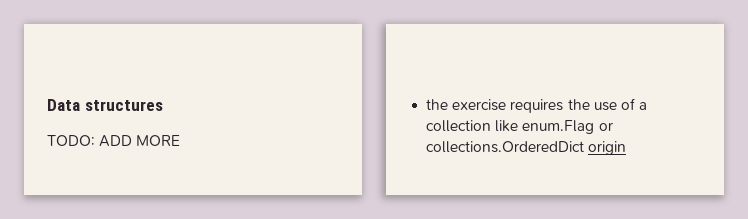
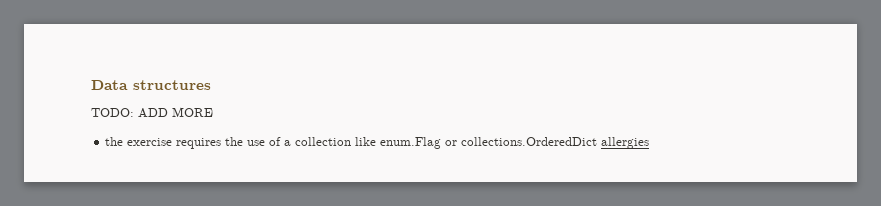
[588,141,627,155] origin -> [601,137,650,149] allergies

